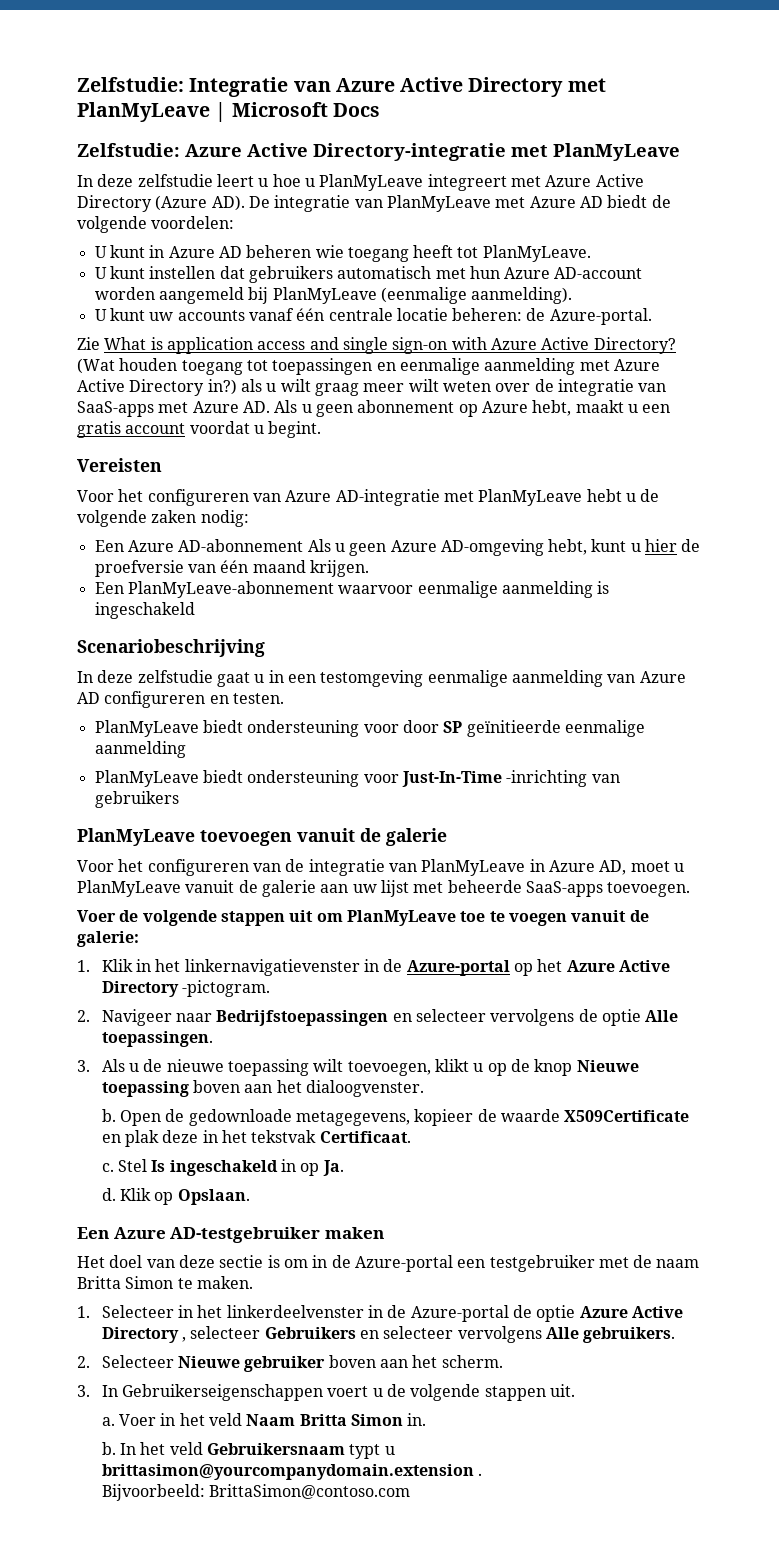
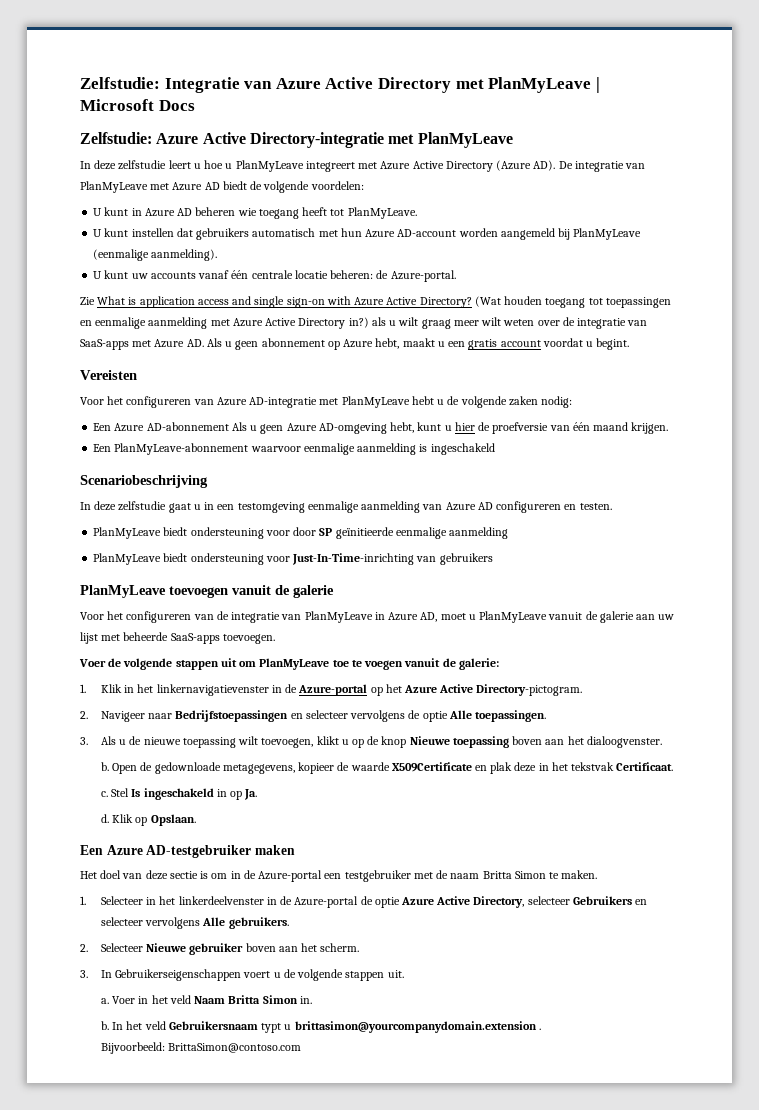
[401,770,588,787] Just-In-Time -inrichting -> [292,553,415,565] Just-In-Time-inrichting
[101,980,271,997] Directory -pictogram. -> [476,684,583,696] Directory-pictogram.
[101,1327,187,1343] Directory , -> [473,896,525,908] Directory,

